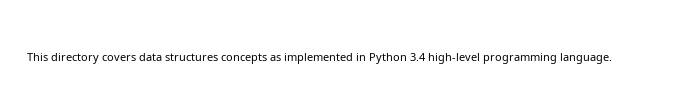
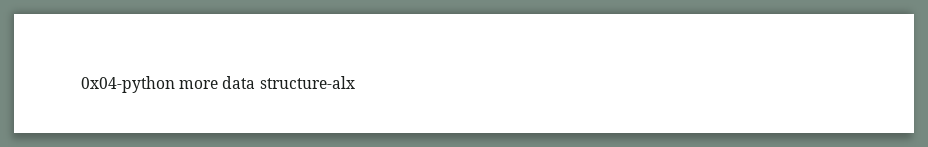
[27,53,612,64] This directory covers data structures concepts as implemented in Python 3.4 high-level programming language. -> [81,76,355,93] 0x04-python more data structure-alx

